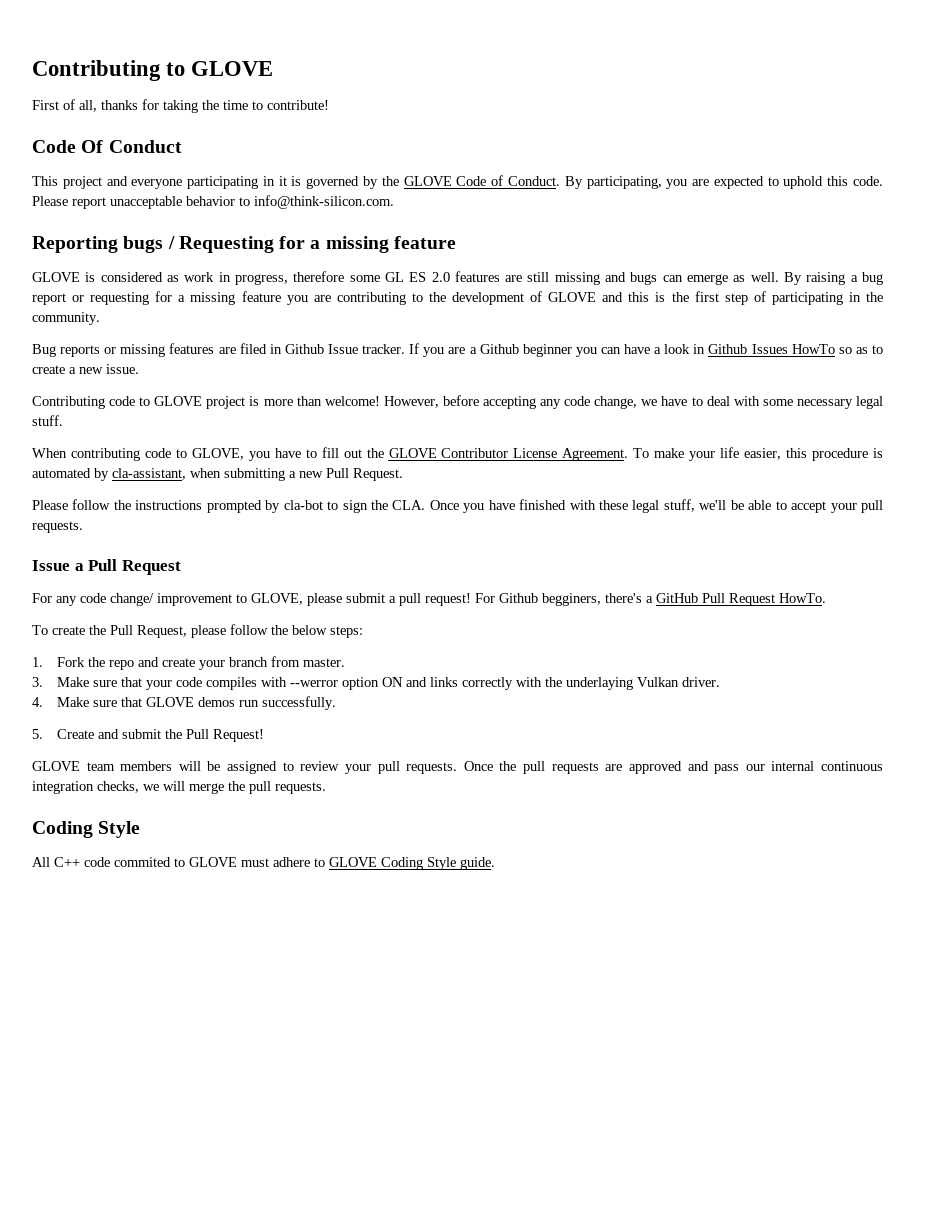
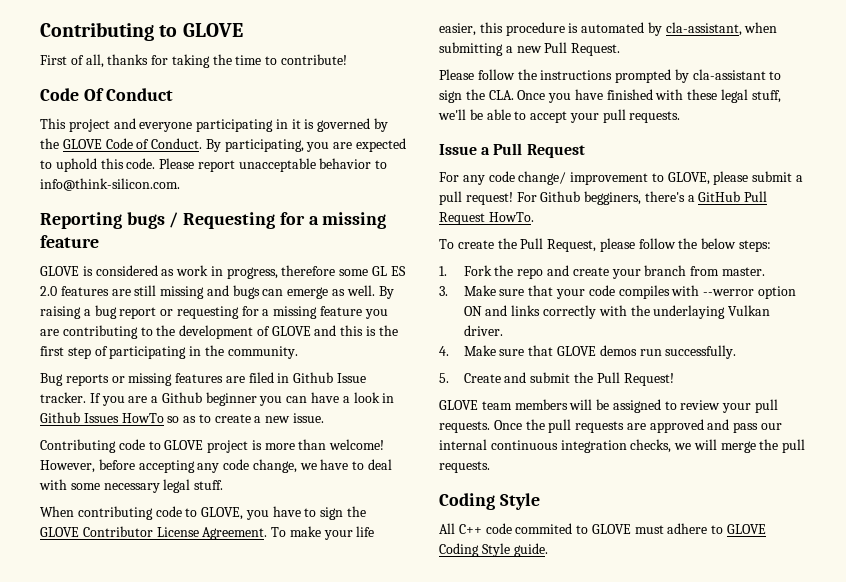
[321,447,362,458] fill out -> [320,507,344,520] sign
[283,500,323,510] cla-bot -> [692,69,766,80] cla-assistant

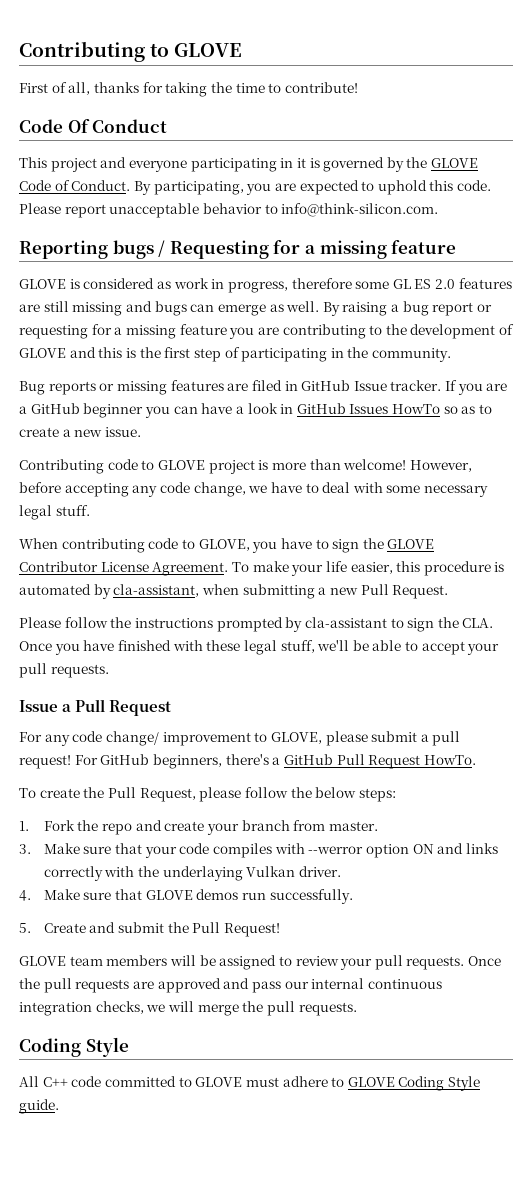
[293,372,334,383] Github -> [301,380,351,391] GitHub
[161,392,202,403] Github -> [30,403,80,414] GitHub
[40,412,80,423] Github -> [296,403,346,414] GitHub
[540,191,642,205] Github begginers, -> [100,754,222,769] GitHub beginners,
[515,523,573,534] commited -> [104,1076,176,1087] committed

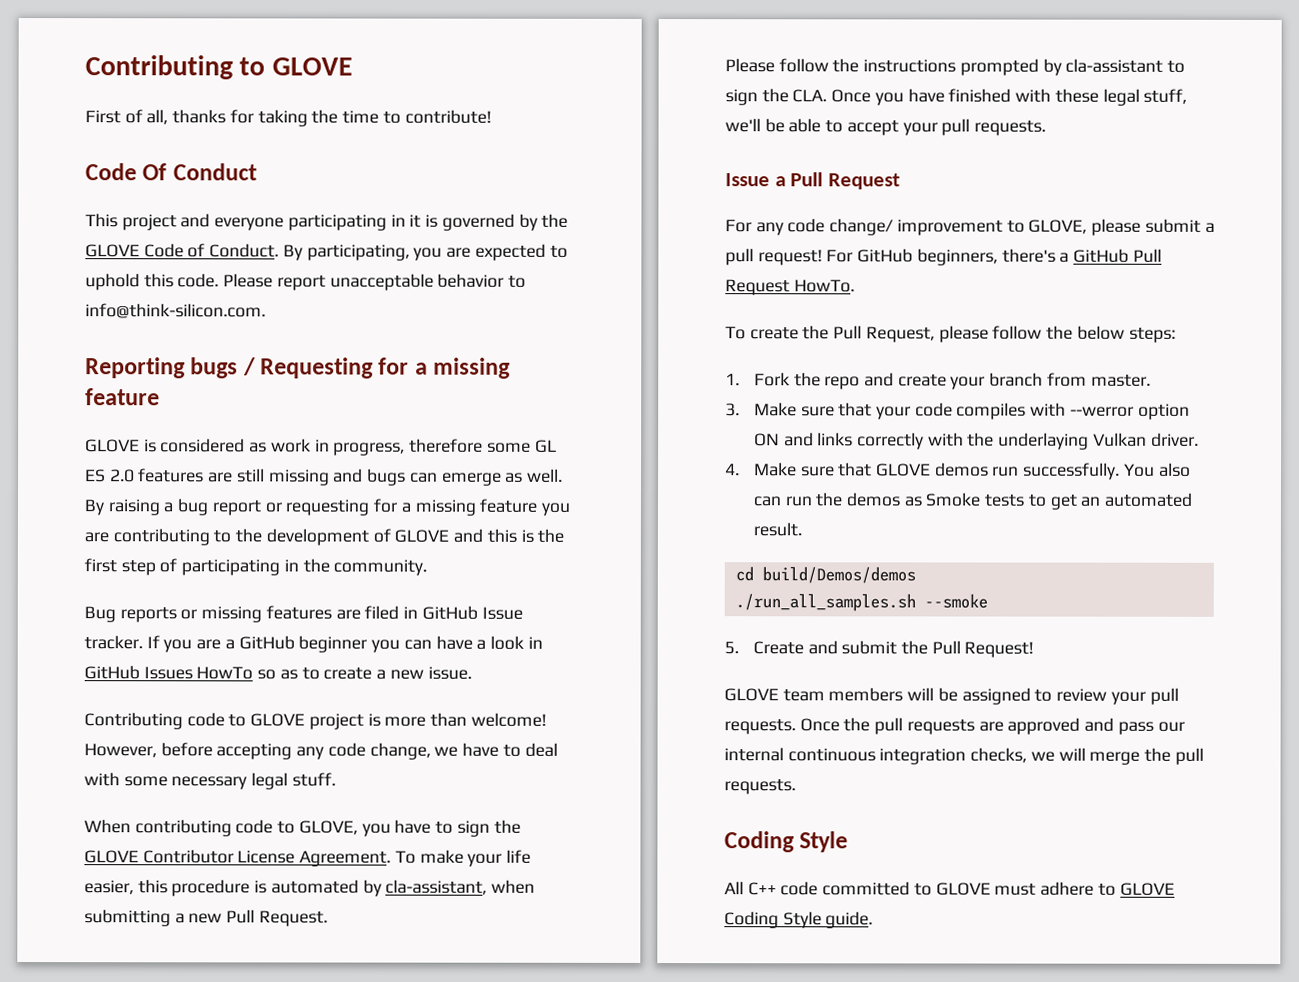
(353, 896) none -> [1123,462,1191,477] [752,492,1193,510] [752,522,802,537] [734,566,916,584] [734,593,988,612] You also can run the demos as Smoke tests to get an automated result. // cd build/Demos/demos // ./run_all_samples.sh --smoke

